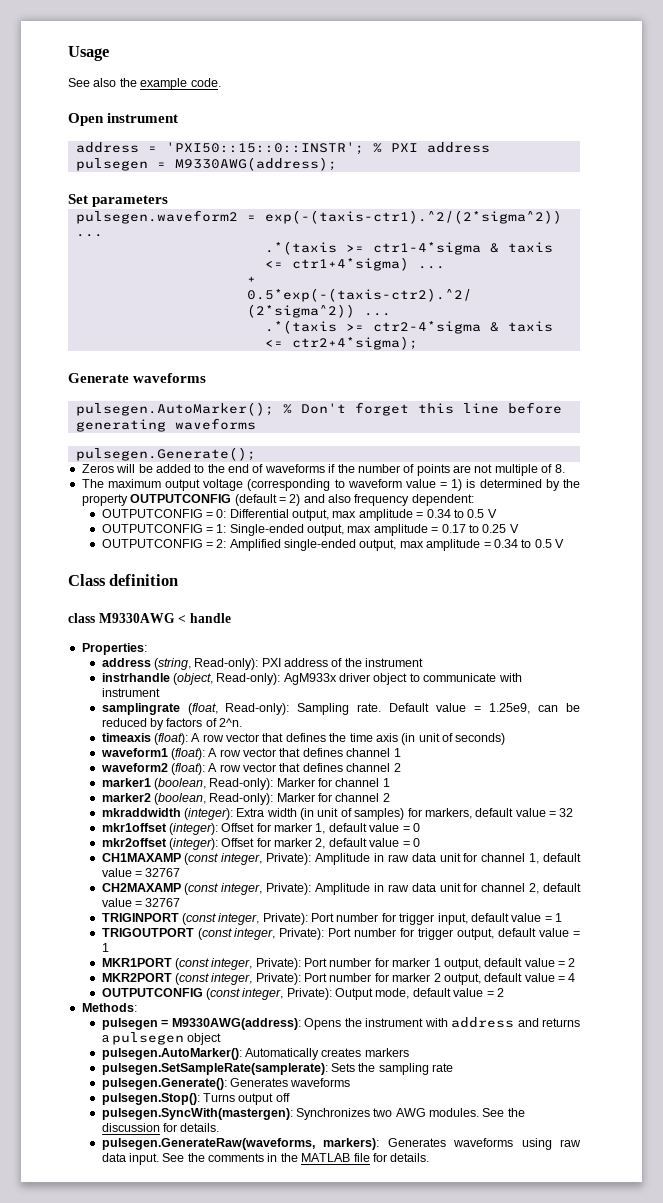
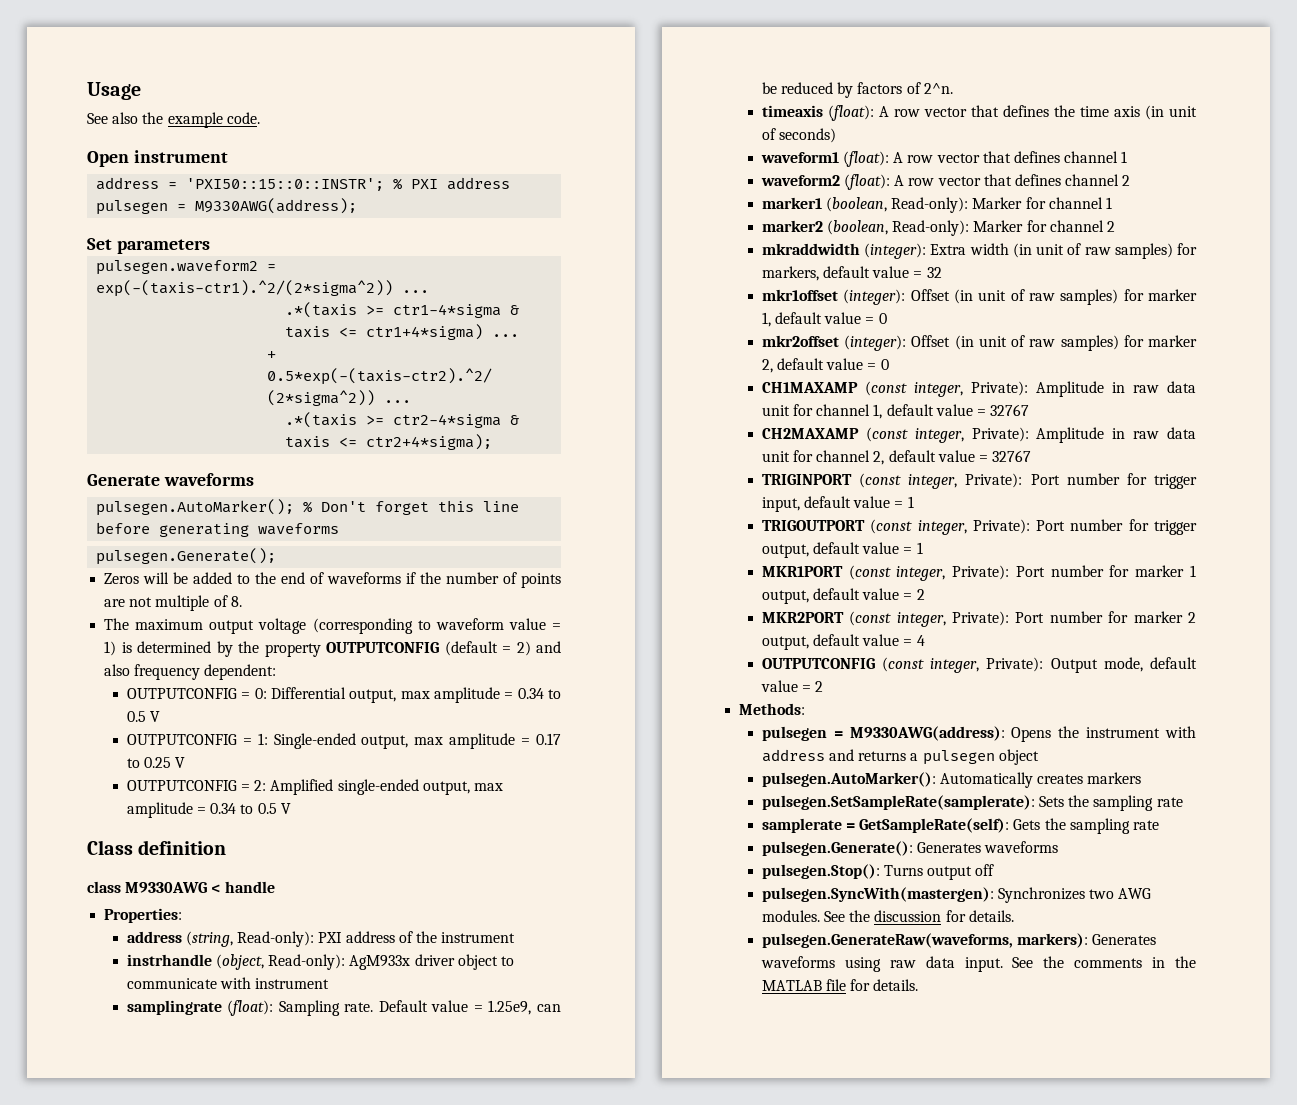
[187,703,290,715] (float, Read-only): -> [227,1000,274,1016] (float):
(352, 812) none -> [1084,247,1111,255] raw
(255, 827) none -> [953,289,1119,305] (in unit of raw samples)
(255, 842) none -> [954,335,1119,351] (in unit of raw samples)
(454, 1067) none -> [761,818,1160,834] // samplerate = GetSampleRate(self): Gets the sampling rate

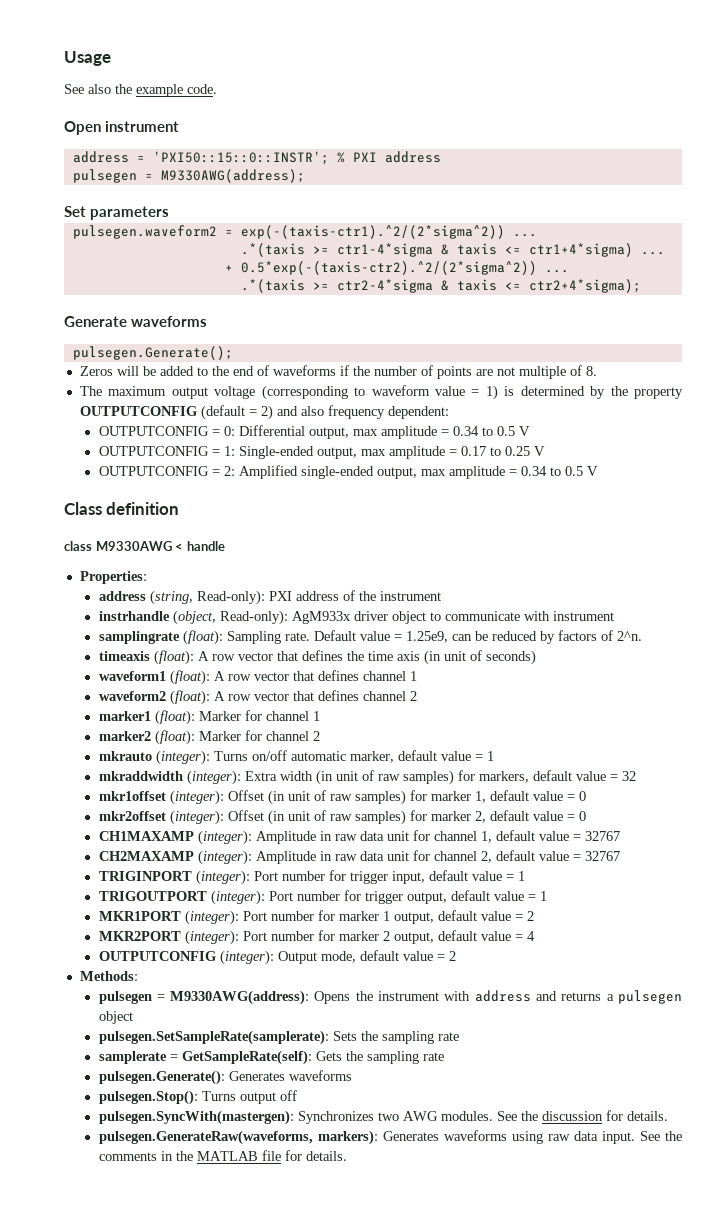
[96,499,520,516] [96,522,340,537] // pulsegen.AutoMarker(); % Don't forget this line before generating waveforms -> (207, 321) none
[826,197,969,213] (boolean, Read-only): -> [154,710,195,725] (float):
[827,220,970,236] (boolean, Read-only): -> [154,730,195,745] (float):
(1116, 226) none -> [98,750,494,765] // mkrauto (integer): Turns on/off automatic marker, default value = 1
[864,381,1028,397] (const integer, Private): -> [197,830,252,845] (integer):
[865,427,1029,443] (const integer, Private): -> [197,850,252,865] (integer):
[859,473,1023,489] (const integer, Private): -> [195,870,250,885] (integer):
[870,519,1030,535] (const integer, Private): -> [210,890,265,905] (integer):
[848,565,1010,581] (const integer, Private): -> [184,910,239,925] (integer):
[849,611,1010,627] (const integer, Private): -> [184,930,239,945] (integer):
[882,657,1044,673] (const integer, Private): -> [219,950,274,965] (integer):
[761,772,1142,788] // pulsegen.AutoMarker(): Automatically creates markers -> (133, 1017) none

